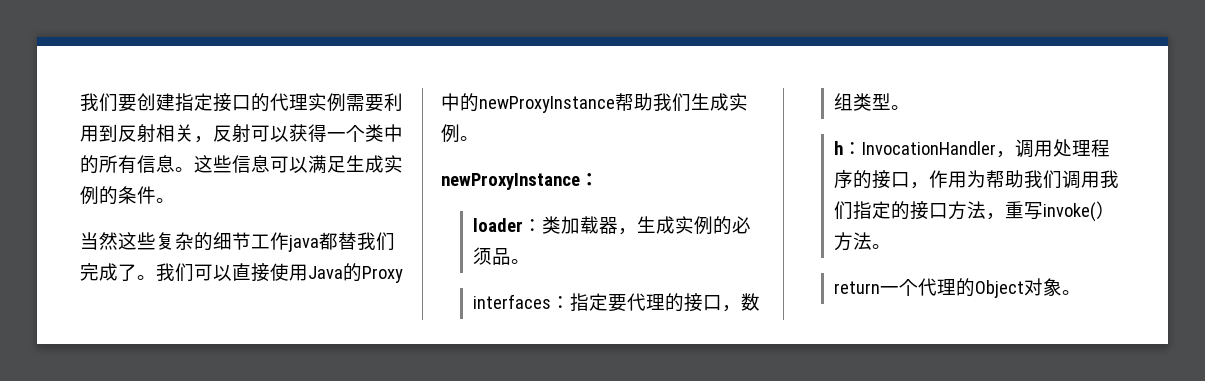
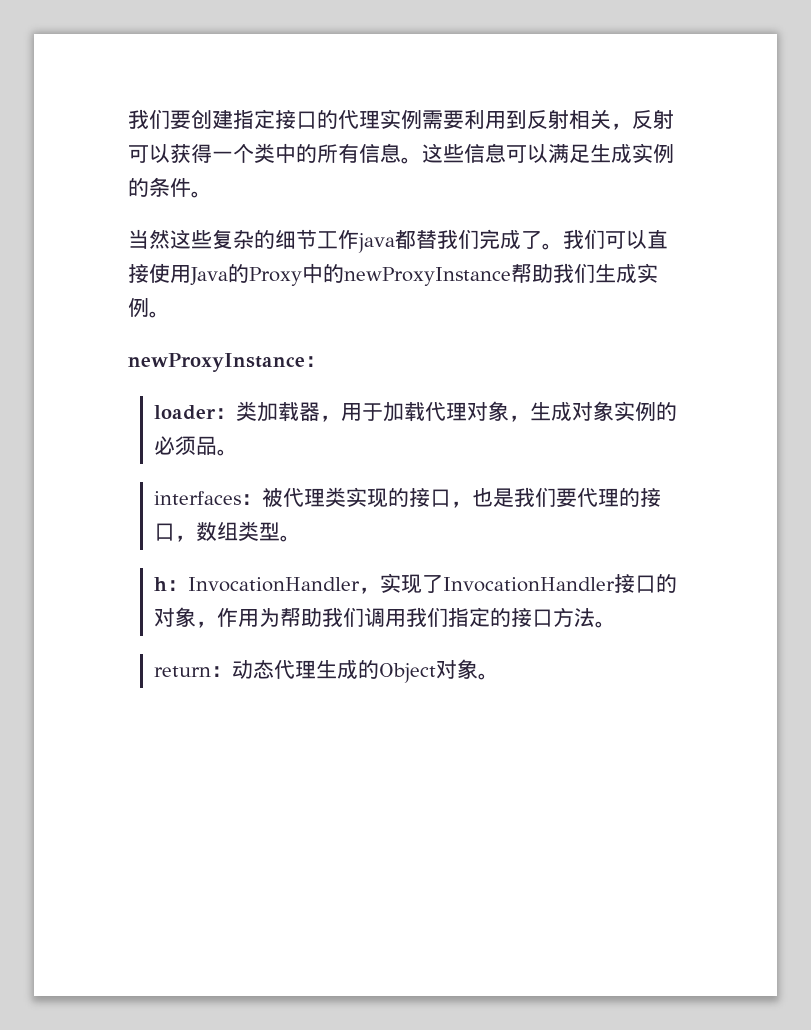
[636,216,675,234] 生成 -> [341,401,615,422] 用于加载代理对象，生成对象
[569,293,608,312] 指定 -> [262,487,557,508] 被代理类实现的接口，也是我们
[1014,139,1110,158] [833,170,910,189] 调用处理程序的接口 -> [380,573,678,594] [154,607,197,627] 实现了InvocationHandler接口的对象
[985,201,1115,222] [833,232,891,251] [833,278,956,296] ，重写invoke(）方法。 // return一个代理 -> [595,621,617,628] [154,660,359,679] 。 // return：动态代理生成

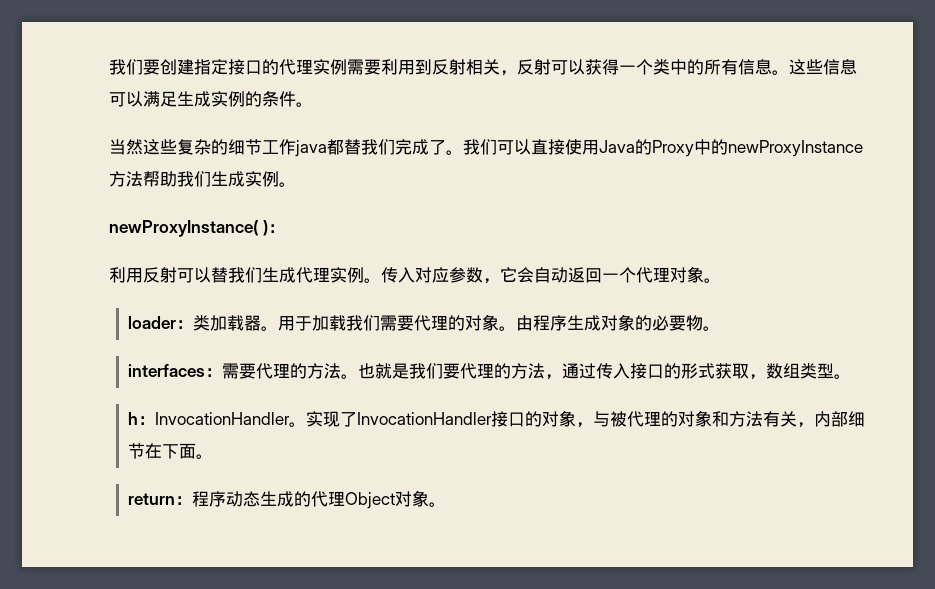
(511, 276) none -> [109,171,143,187] 方法
[128,353,326,372] newProxyInstance： -> [109,220,285,237] [109,266,721,284] newProxyInstance( )： // 利用反射可以替我们生成代理实例。传入对应参数，它会自动返回一个代理对象。
[320,415,342,422] ， -> [261,326,279,331] 。
[425,401,678,422] [154,436,239,456] [154,487,662,508] [154,523,176,541] 代理对象，生成对象实例的必须品。 // interfaces：被代理类实现的接口，也是我们要代理的接口 -> [346,314,721,331] [128,363,750,380] 我们需要代理的对象。由程序生成对象的必要物。 // interfaces：需要代理的方法。也就是我们要代理的方法，通过传入接口的形式获取
[359,587,381,594] ， -> [289,422,307,427] 。
[217,607,617,628] [154,660,380,679] 作用为帮助我们调用我们指定的接口方法。 // return：动态代理生成的 -> [593,410,866,428] [128,443,214,459] [128,491,346,507] 与被代理的对象和方法有关，内部细节在下面。 // return：程序动态生成的代理

